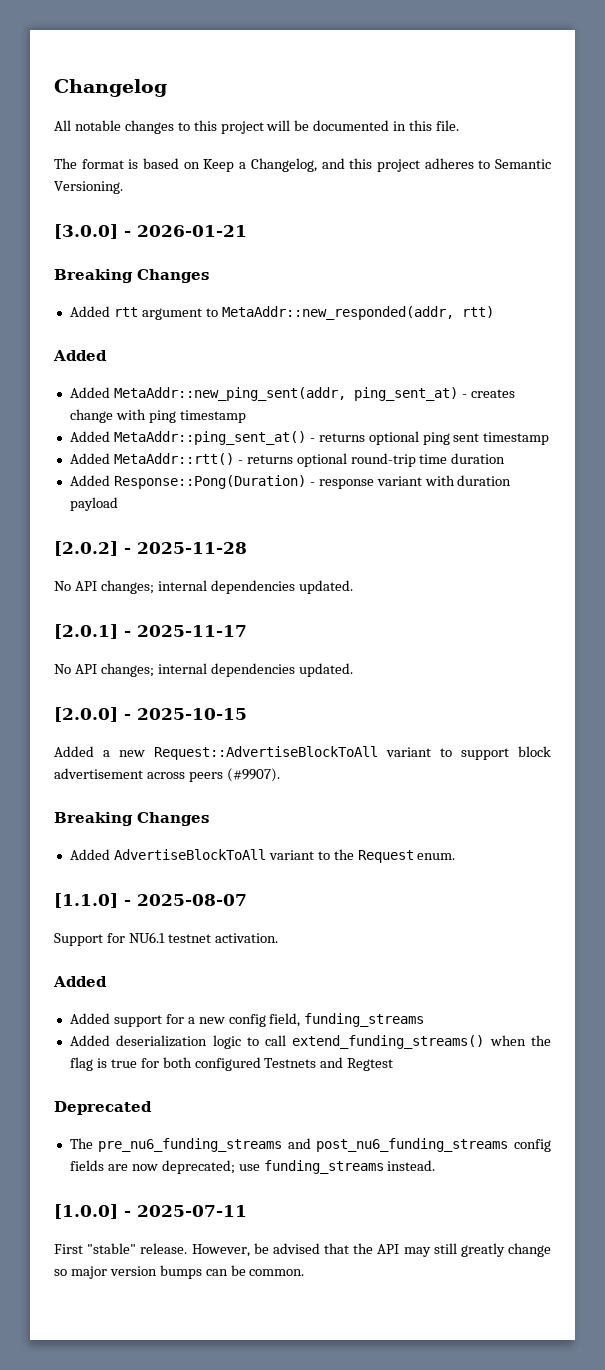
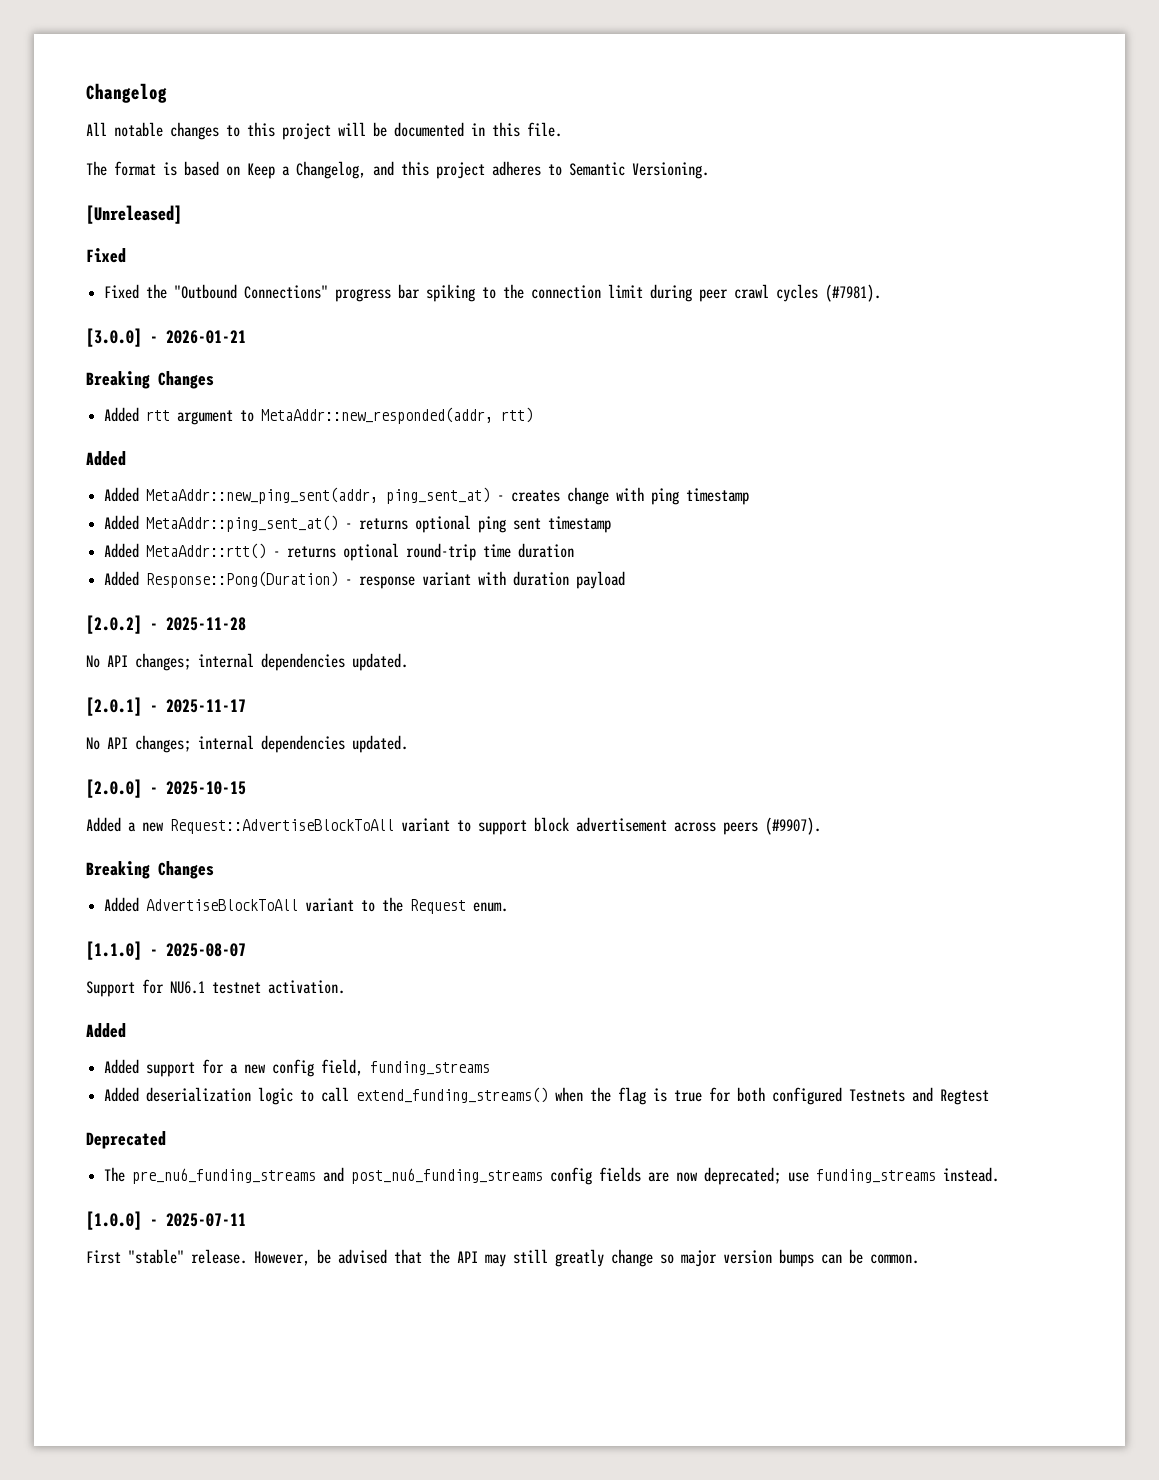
(123, 187) none -> [86,205,182,224] [86,248,126,263] [104,284,882,302] // [Unreleased] // Fixed // Fixed the "Outbound Connections" progress bar spiking to the connection limit during peer crawl cycles (#7981).

